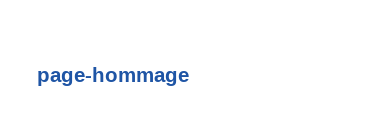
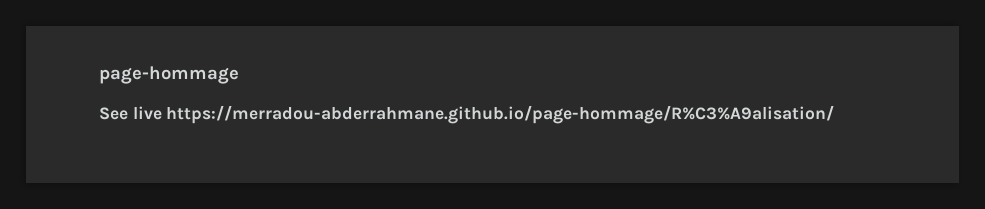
(189, 76) none -> [99,105,835,124] // See live https://merradou-abderrahmane.github.io/page-hommage/R%C3%A9alisation/

